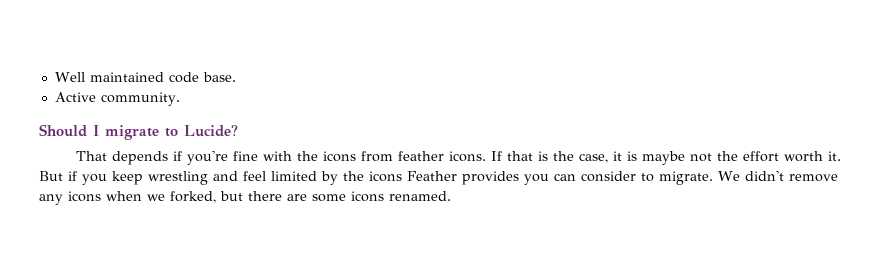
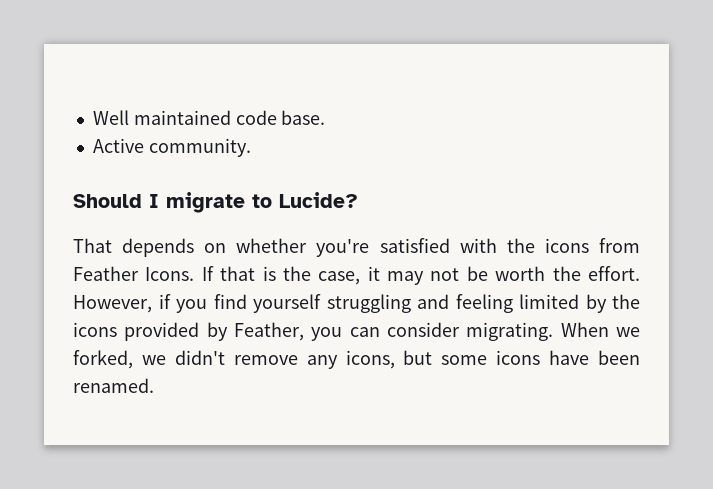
[173,150,259,165] if you're fine -> [204,238,450,257] on whether you're satisfied
[398,151,487,162] feather icons. -> [73,266,195,281] Feather Icons.
[627,151,842,165] [39,170,838,185] [39,191,384,205] is maybe not the effort worth it. But if you keep wrestling and feel limited by the icons Feather provides you can consider to migrate. We didn't remove any icons when we forked, but there are some icons -> [387,266,641,285] [73,294,640,313] [73,322,640,341] [73,350,640,369] may not be worth the effort. However, if you find yourself struggling and feeling limited by the icons provided by Feather, you can consider migrating. When we forked, we didn't remove any icons, but some icons have been

